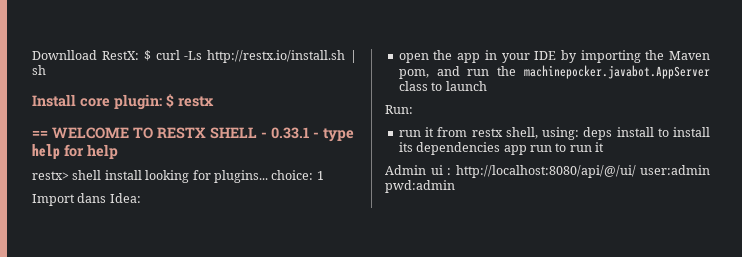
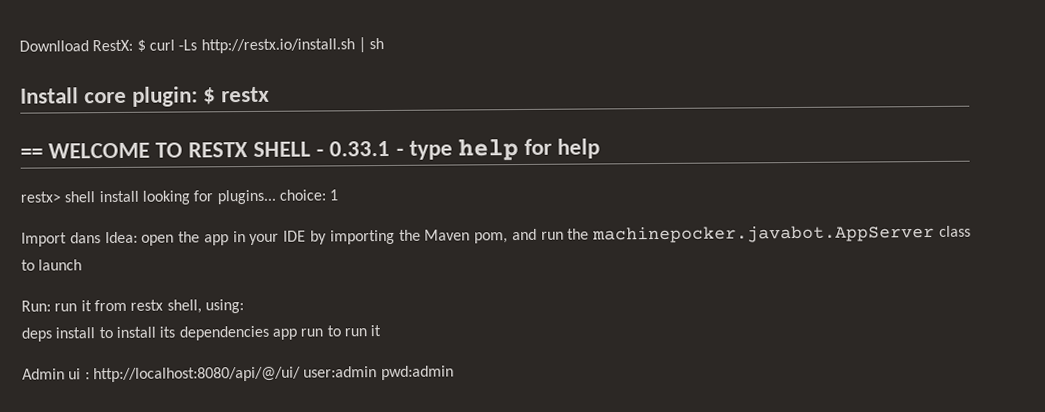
(141, 198) // -> (138, 237) none
(413, 109) // -> (51, 306) none
(579, 133) none -> (244, 306) //

